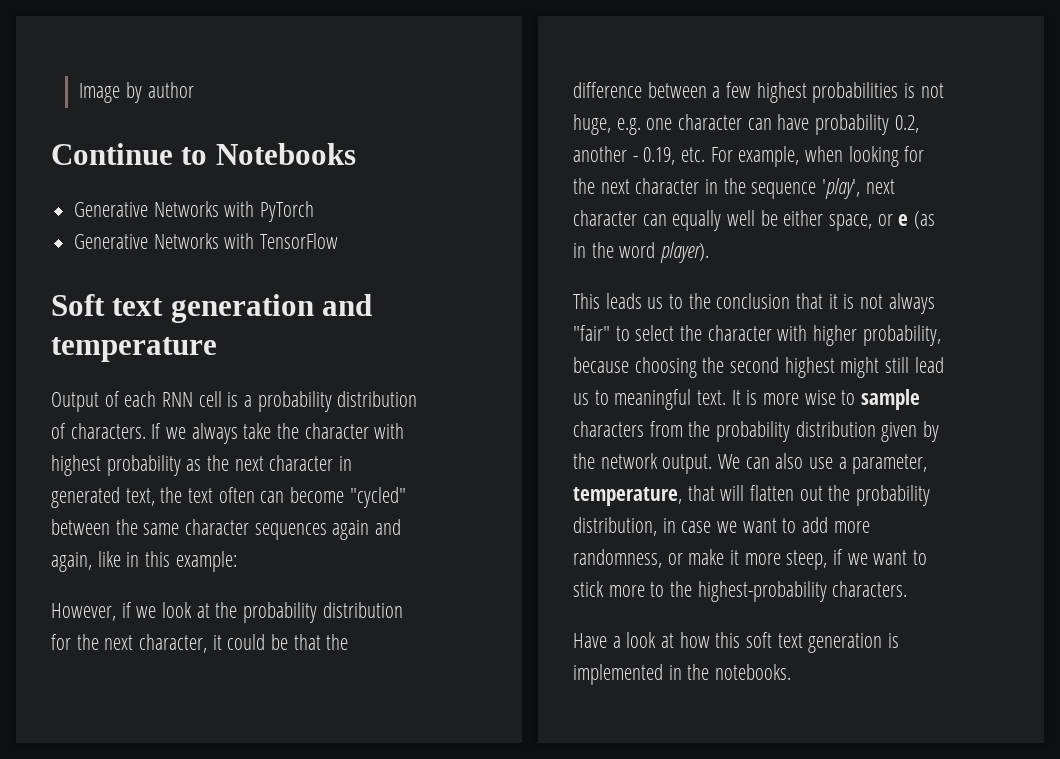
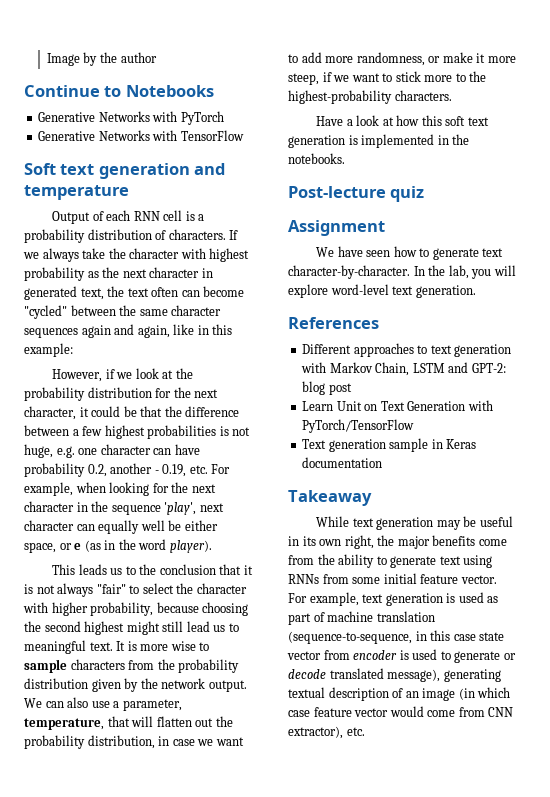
(143, 92) none -> [99,52,117,63] the
(792, 672) none -> [288,186,425,202] [288,220,385,236] [316,246,504,260] [288,265,516,279] [288,284,476,298] [288,317,379,329] [302,343,512,357] [301,362,506,376] [302,381,352,395] [302,400,493,411] [302,419,415,433] [302,438,477,452] [302,457,383,468] [288,490,372,506] [316,516,513,530] [288,535,507,549] [288,554,493,568] [288,573,497,584] [288,592,499,606] [288,611,435,625] [288,630,505,644] [287,649,516,663] [288,668,501,682] [288,687,511,701] [288,706,514,717] [288,726,365,739] // Post-lecture quiz // Assignment // We have seen how to generate text character-by-character. In the lab, you will explore word-level text generation. // References // Different approaches to text generation with Markov Chain, LSTM and GPT-2: blog post // Learn Unit on Text Generation with PyTorch/TensorFlow // Text generation sample in Keras documentation // Takeaway // While text generation may be useful in its own right, the major benefits come from the ability to generate text using RNNs from some initial feature vector. For example, text generation is used as part of machine translation (sequence-to-sequence, in this case state vector from encoder is used to generate or decode translated message), generating textual description of an image (in which case feature vector would come from CNN extractor), etc.

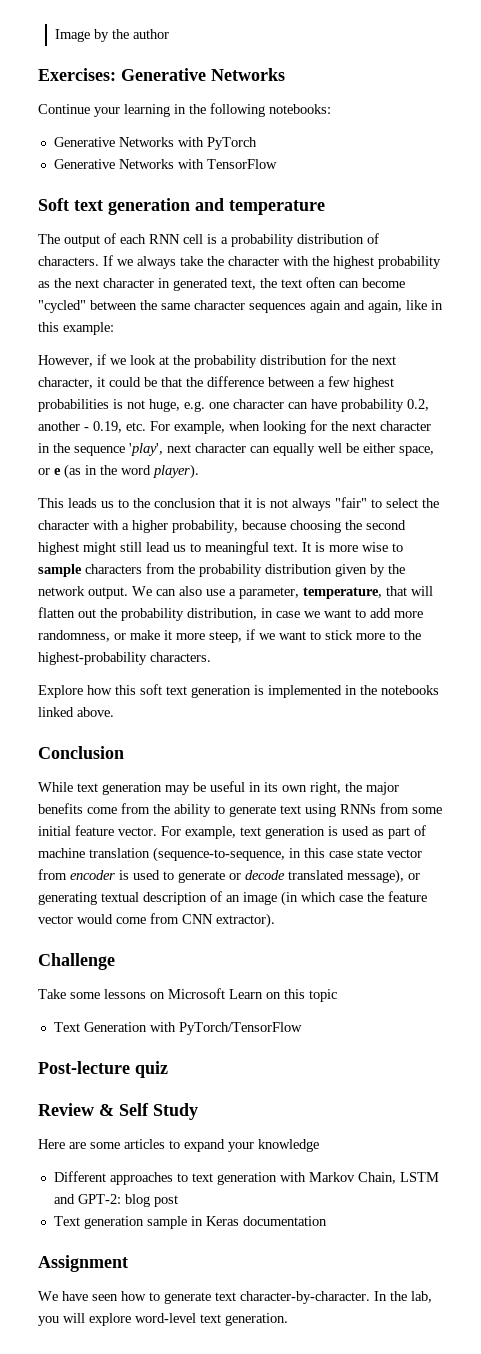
[24,85,214,97] Continue to Notebooks -> [38,68,285,81] [38,103,331,117] Exercises: Generative Networks // Continue your learning in the following notebooks:
[52,211,91,224] Output -> [38,234,100,247] The output
(206, 253) none -> [312,256,329,266] the
(48, 607) none -> [122,523,129,530] a
[316,115,394,126] Have a look at -> [38,685,83,698] Explore
[288,153,345,164] [288,186,425,202] [288,220,385,236] [316,246,504,260] [288,265,516,279] [288,284,476,298] [288,317,379,329] [302,343,512,357] [301,362,506,376] [302,381,352,395] [302,400,493,411] [302,419,415,433] [302,438,477,452] [302,457,383,468] [288,490,372,506] notebooks. // Post-lecture quiz // Assignment // We have seen how to generate text character-by-character. In the lab, you will explore word-level text generation. // References // Different approaches to text generation with Markov Chain, LSTM and GPT-2: blog post // Learn Unit on Text Generation with PyTorch/TensorFlow // Text generation sample in Keras documentation // Takeaway -> [381,685,439,695] [38,707,114,717] [38,746,124,759] notebooks linked above. // Conclusion
(441, 675) none -> [408,873,420,880] or
(310, 713) none -> [367,892,384,902] the
[288,726,365,739] extractor), etc. -> [216,913,275,928] [38,953,115,970] [38,988,337,1002] [53,1022,302,1035] [38,1061,168,1078] [38,1103,198,1120] [38,1139,319,1152] [53,1171,439,1185] [53,1194,178,1207] [53,1216,327,1229] [38,1255,128,1272] [38,1291,432,1304] [38,1313,288,1326] extractor). // Challenge // Take some lessons on Microsoft Learn on this topic // Text Generation with PyTorch/TensorFlow // Post-lecture quiz // Review & Self Study // Here are some articles to expand your knowledge // Different approaches to text generation with Markov Chain, LSTM and GPT-2: blog post // Text generation sample in Keras documentation // Assignment // We have seen how to generate text character-by-character. In the lab, you will explore word-level text generation.

